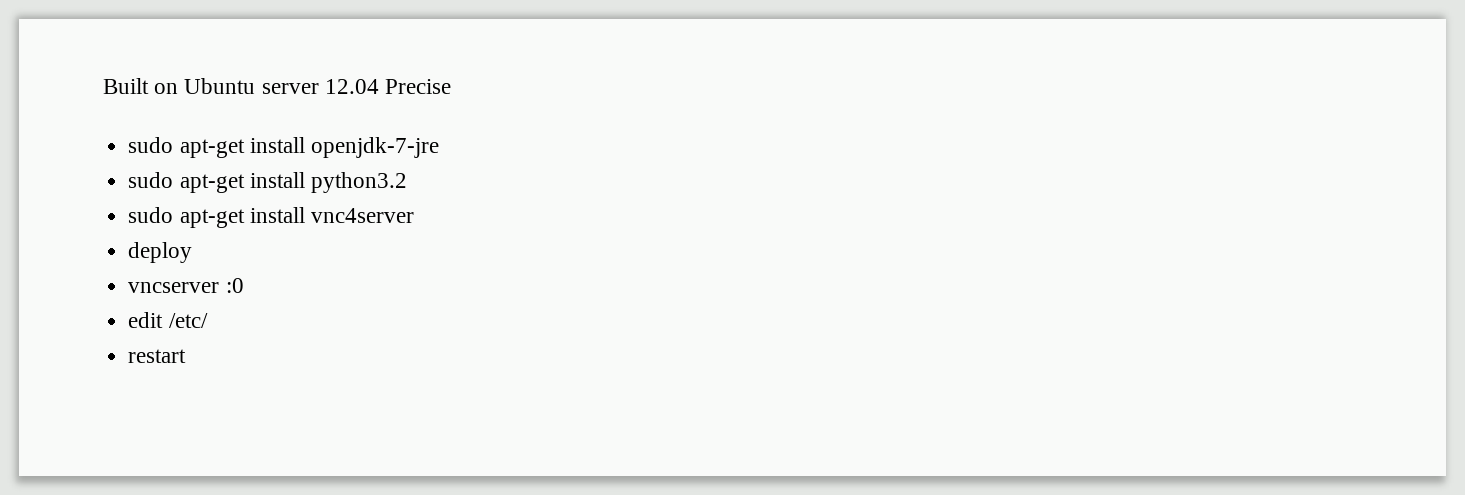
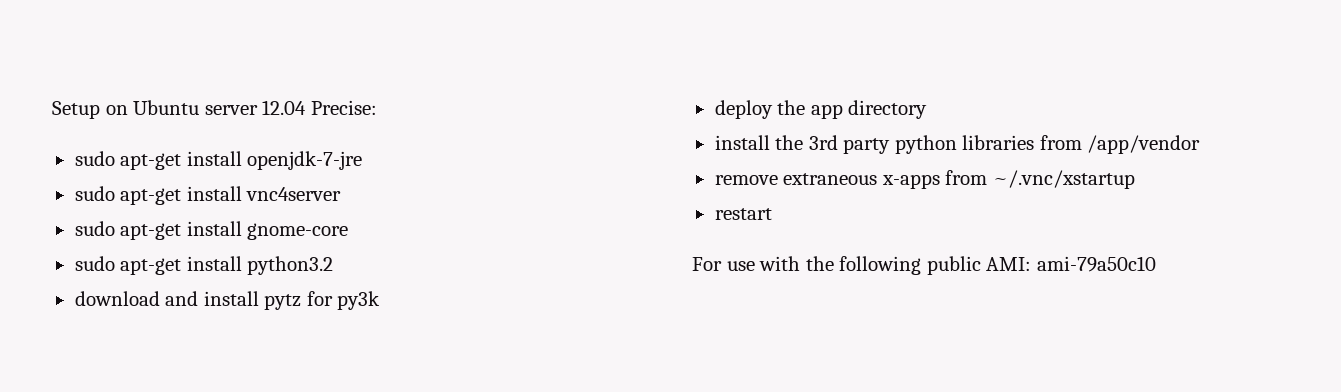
[103,78,149,94] Built -> [52,101,100,119] Setup
[385,79,452,94] Precise -> [310,100,377,115] Precise:
[310,172,407,193] [128,207,414,228] [128,242,193,263] [128,278,244,293] [128,312,208,328] [128,349,187,363] python3.2 // sudo apt-get install vnc4server // deploy // vncserver :0 // edit /etc/ // restart -> [246,187,342,201] [74,221,349,240] [74,256,334,275] [74,291,381,310] [714,100,928,119] [714,135,1201,154] [714,170,1135,189] [714,208,772,220] [692,256,1156,275] vnc4server // sudo apt-get install gnome-core // sudo apt-get install python3.2 // download and install pytz for py3k // deploy the app directory // install the 3rd party python libraries from /app/vendor // remove extraneous x-apps from ~/.vnc/xstartup // restart // For use with the following public AMI: ami-79a50c10

